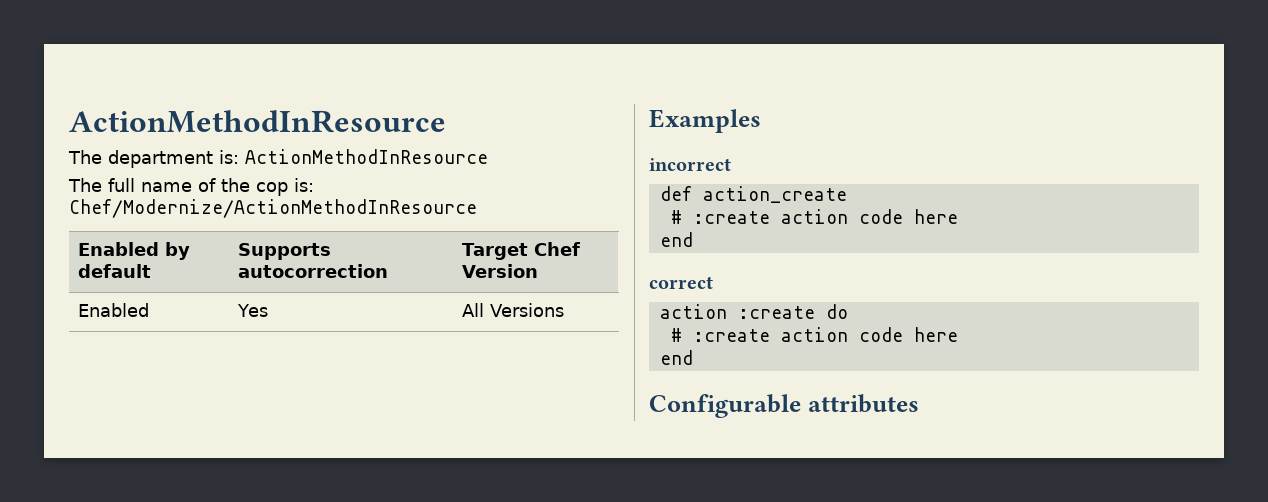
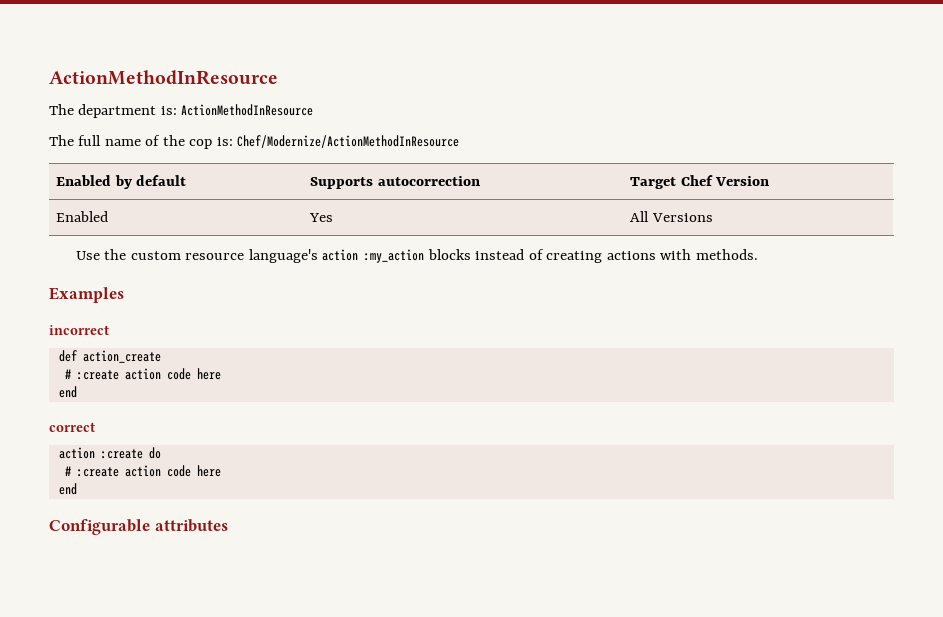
(565, 310) none -> [76,249,758,263] // Use the custom resource language's action :my_action blocks instead of creating actions with methods.

